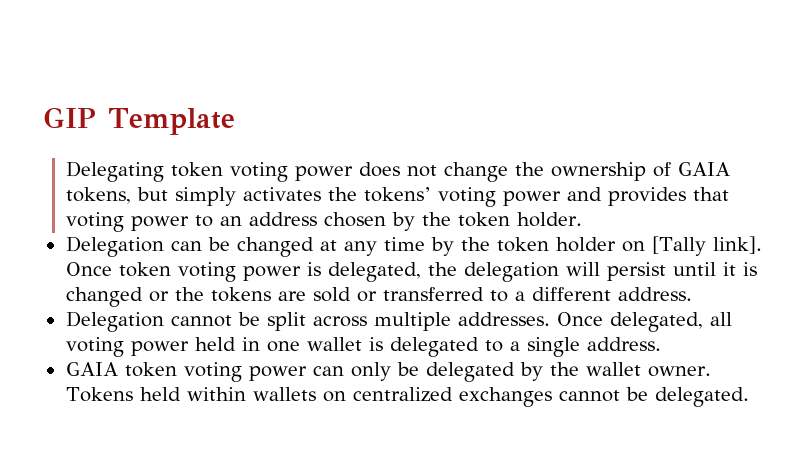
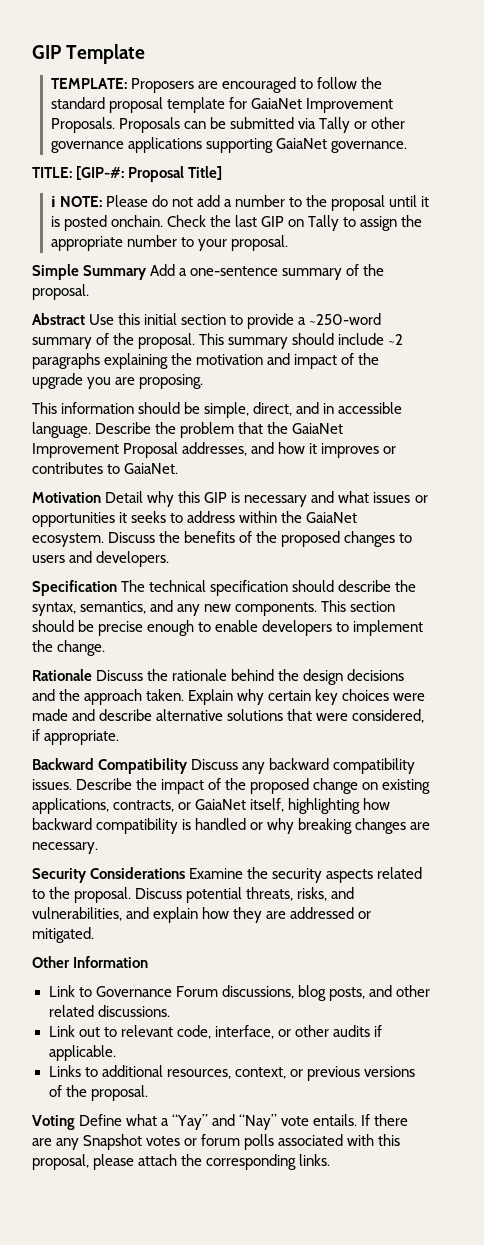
[66,161,731,182] [66,187,730,207] [66,212,583,232] [65,236,762,257] [65,262,757,282] [65,287,692,307] [65,311,732,332] [65,337,661,357] [65,362,711,382] [65,387,749,407] Delegating token voting power does not change the ownership of GAIA tokens, but simply activates the tokens’ voting power and provides that voting power to an address chosen by the token holder. // Delegation can be changed at any time by the token holder on [Tally link]. Once token voting power is delegated, the delegation will persist until it is changed or the tokens are sold or transferred to a different address. // Delegation cannot be split across multiple addresses. Once delegated, all voting power held in one wallet is delegated to a single address. // GAIA token voting power can only be delegated by the wallet owner. Tokens held within wallets on centralized exchanges cannot be delegated. -> [50,77,383,93] [50,97,394,113] [50,117,406,133] [50,137,407,153] [32,166,223,182] [50,195,430,211] [50,215,423,231] [50,235,288,251] [32,264,385,280] [32,284,89,300] [32,313,382,329] [32,333,404,349] [32,353,380,369] [32,373,204,389] [32,402,403,418] [32,422,344,438] [32,442,397,458] [32,462,179,474] [32,491,428,507] [32,511,358,527] [32,531,413,547] [32,551,170,567] [32,580,417,596] [32,600,396,616] [32,620,424,636] [32,640,106,656] [32,669,405,685] [32,689,426,705] [32,709,425,723] [32,729,120,745] [32,758,416,774] [32,778,431,794] [32,798,391,814] [32,818,431,834] [32,842,98,854] [32,867,423,883] [32,887,355,903] [32,907,372,923] [32,927,94,943] [32,956,149,968] [48,985,430,1001] [48,1005,170,1017] [48,1025,382,1039] [48,1045,116,1061] [48,1065,415,1081] [48,1085,148,1101] [32,1114,409,1130] [32,1134,401,1150] [32,1154,331,1170] TEMPLATE: Proposers are encouraged to follow the standard proposal template for GaiaNet Improvement Proposals. Proposals can be submitted via Tally or other governance applications supporting GaiaNet governance. // TITLE: [GIP-#: Proposal Title] // ℹ NOTE: Please do not add a number to the proposal until it is posted onchain. Check the last GIP on Tally to assign the appropriate number to your proposal. // Simple Summary Add a one-sentence summary of the proposal. // Abstract Use this initial section to provide a ~250-word summary of the proposal. This summary should include ~2 paragraphs explaining the motivation and impact of the upgrade you are proposing. // This information should be simple, direct, and in accessible language. Describe the problem that the GaiaNet Improvement Proposal addresses, and how it improves or contributes to GaiaNet. // Motivation Detail why this GIP is necessary and what issues or opportunities it seeks to address within the GaiaNet ecosystem. Discuss the benefits of the proposed changes to users and developers. // Specification The technical specification should describe the syntax, semantics, and any new components. This section should be precise enough to enable developers to implement the change. // Rationale Discuss the rationale behind the design decisions and the approach taken. Explain why certain key choices were made and describe alternative solutions that were considered, if appropriate. // Backward Compatibility Discuss any backward compatibility issues. Describe the impact of the proposed change on existing applications, contracts, or GaiaNet itself, highlighting how backward compatibility is handled or why breaking changes are necessary. // Security Considerations Examine the security aspects related to the proposal. Discuss potential threats, risks, and vulnerabilities, and explain how they are addressed or mitigated. // Other Information // Link to Governance Forum discussions, blog posts, and other related discussions. // Link out to relevant code, interface, or other audits if applicable. // Links to additional resources, context, or previous versions of the proposal. // Voting Define what a “Yay” and “Nay” vote entails. If there are any Snapshot votes or forum polls associated with this proposal, please attach the corresponding links.

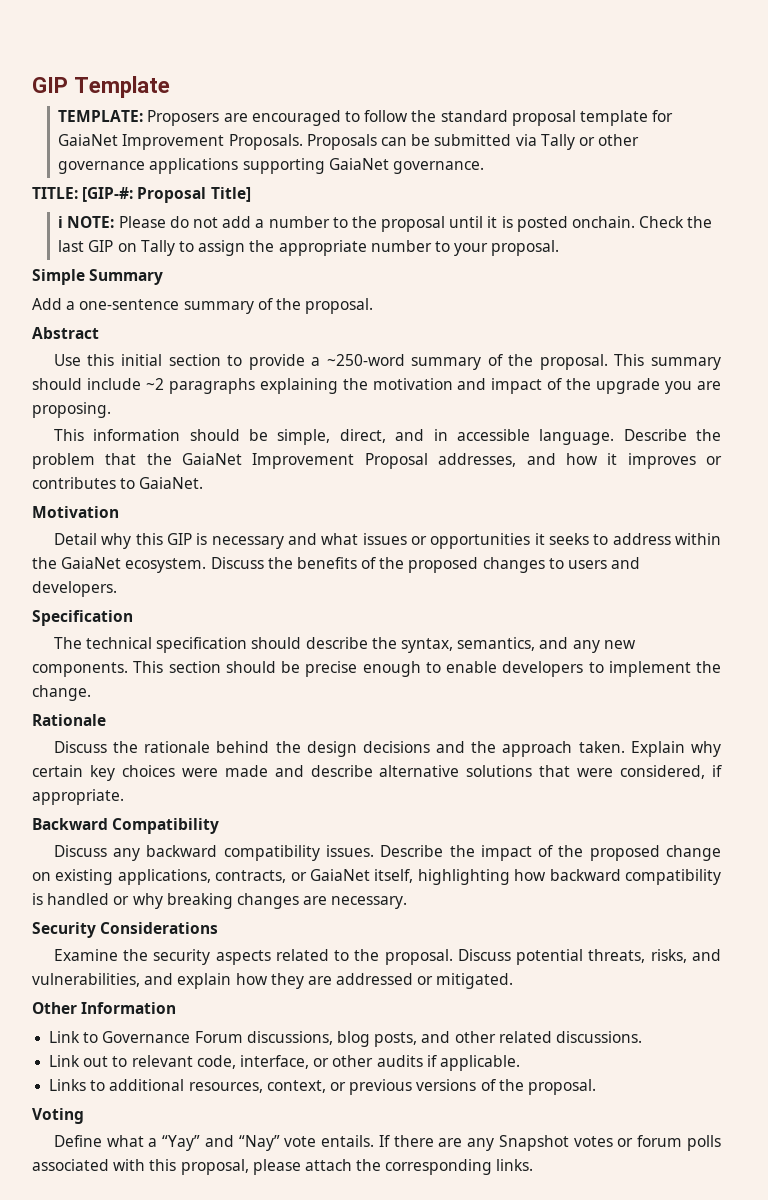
(148, 272) none -> (164, 277) //
(85, 319) none -> (99, 333) //
(101, 497) none -> (119, 512) //
(117, 588) none -> (133, 618) //
(92, 675) none -> (106, 720) //
(189, 766) none -> (220, 826) //
(186, 873) none -> (219, 928) //
(75, 1122) none -> (84, 1116) //

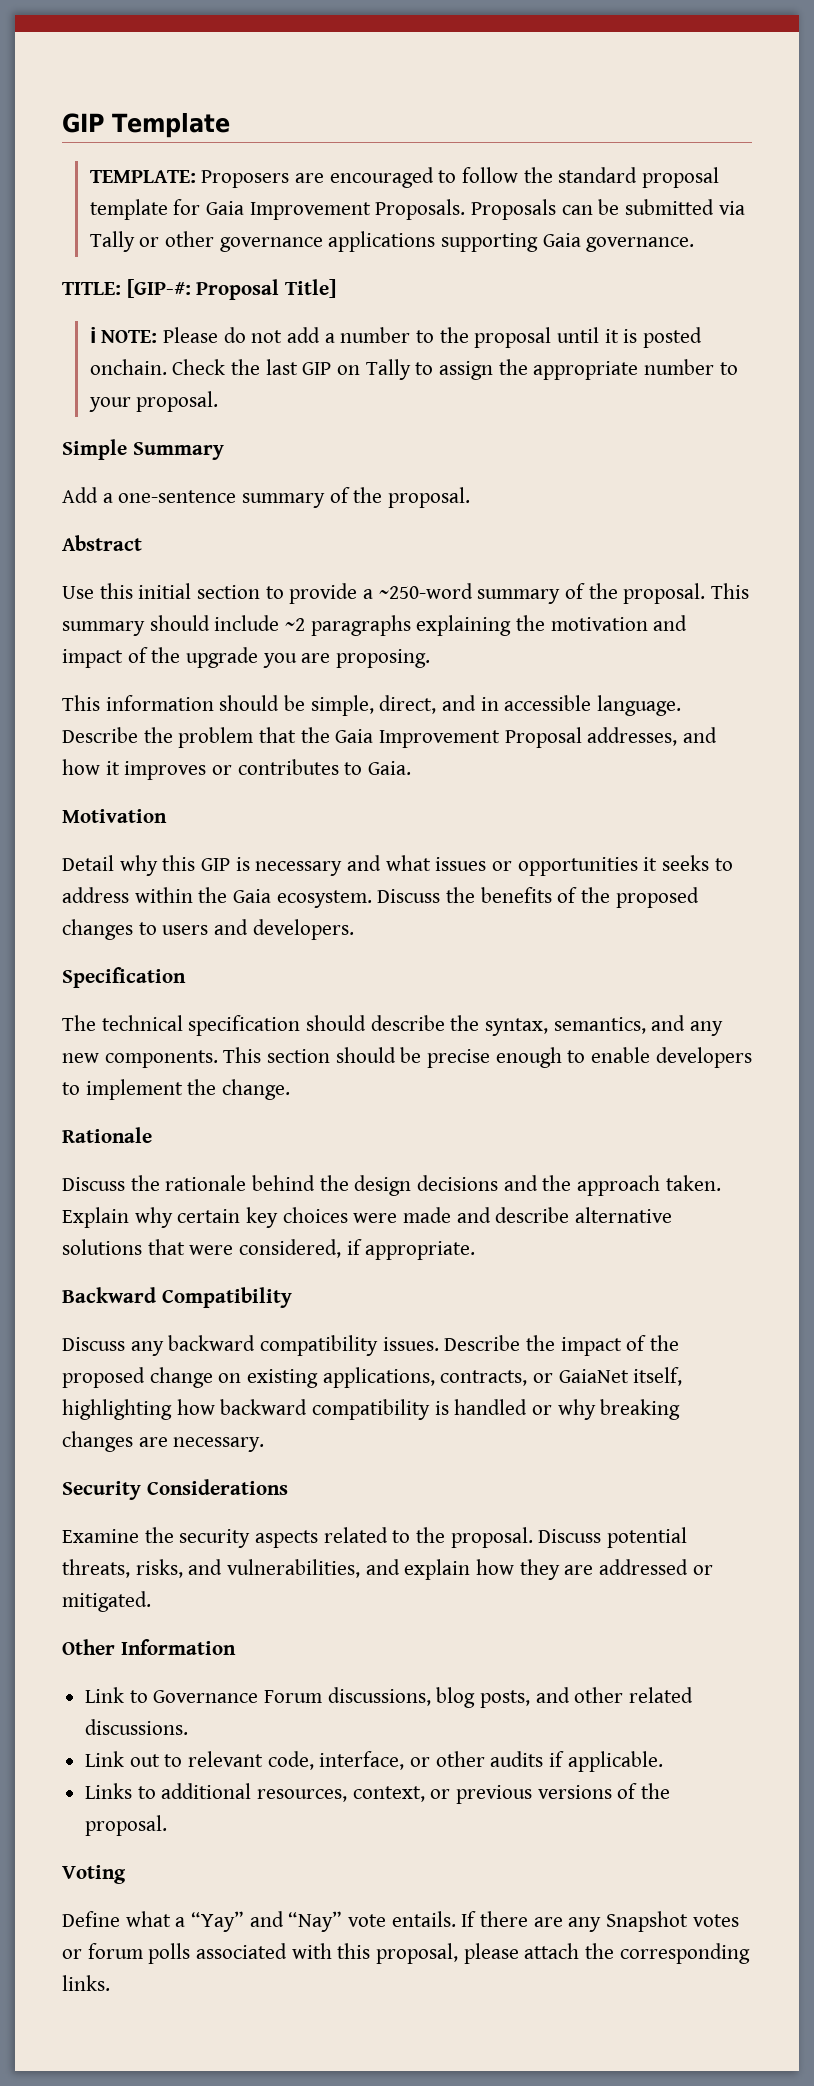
[58,134,119,146] GaiaNet -> [205,201,244,215] Gaia
[328,158,389,170] GaiaNet -> [542,233,581,247] Gaia
[182,453,243,465] GaiaNet -> [335,729,374,743] Gaia
[139,477,204,489] GaiaNet. -> [368,761,412,775] Gaia.
[61,557,122,569] GaiaNet -> [233,889,272,903] Gaia

